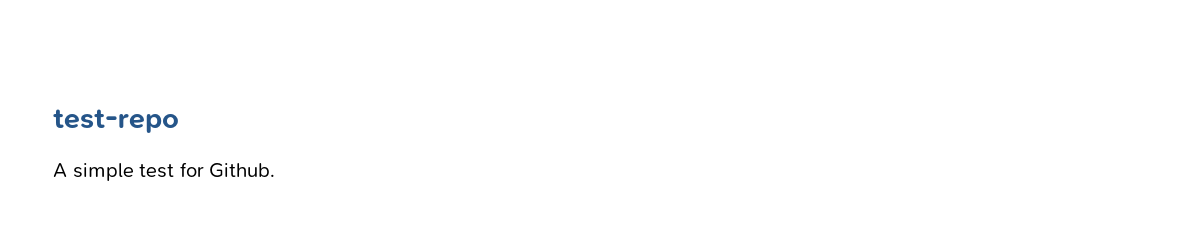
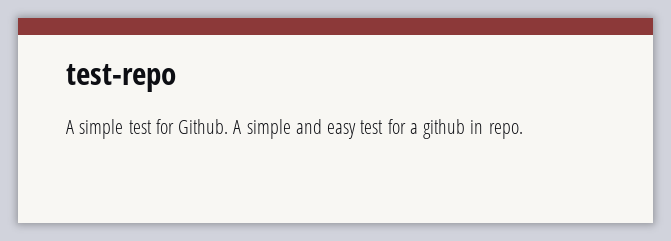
(276, 170) none -> [233,119,523,139] A simple and easy test for a github in repo.

